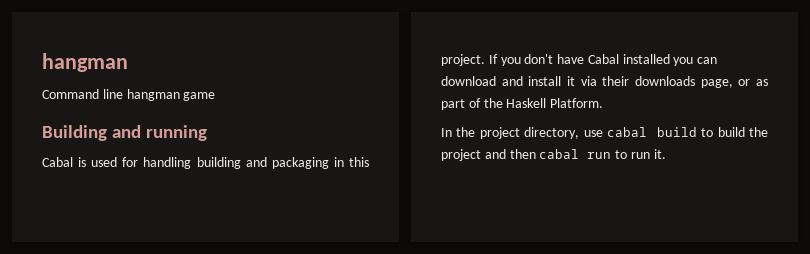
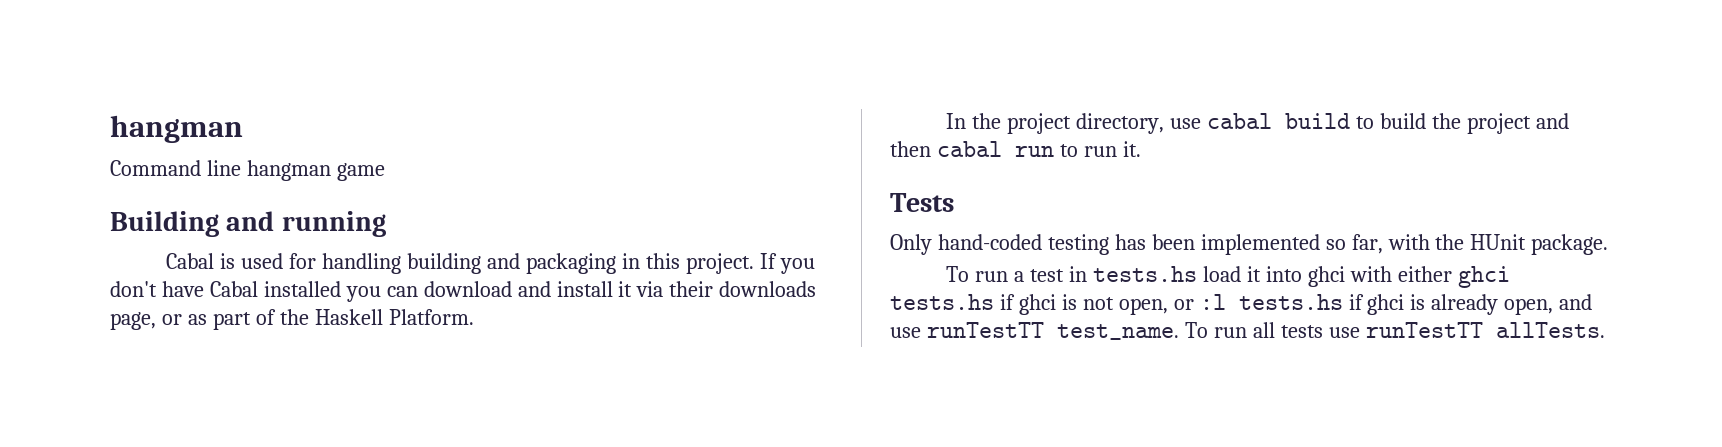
(666, 154) none -> [890,193,954,212] [890,234,1609,255] [946,266,1510,288] [890,294,1593,315] [890,322,1605,340] // Tests // Only hand-coded testing has been implemented so far, with the HUnit package. // To run a test in tests.hs load it into ghci with either ghci tests.hs if ghci is not open, or :l tests.hs if ghci is already open, and use runTestTT test_name. To run all tests use runTestTT allTests.

